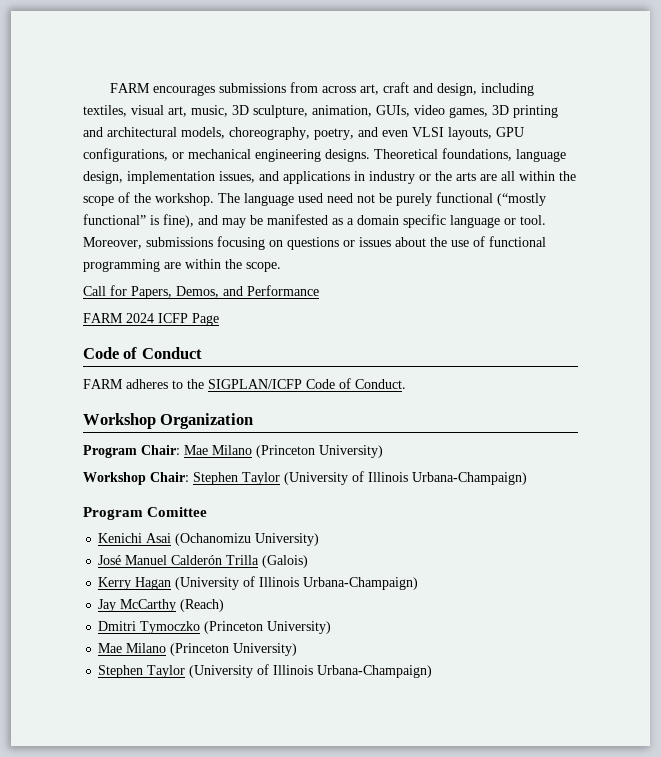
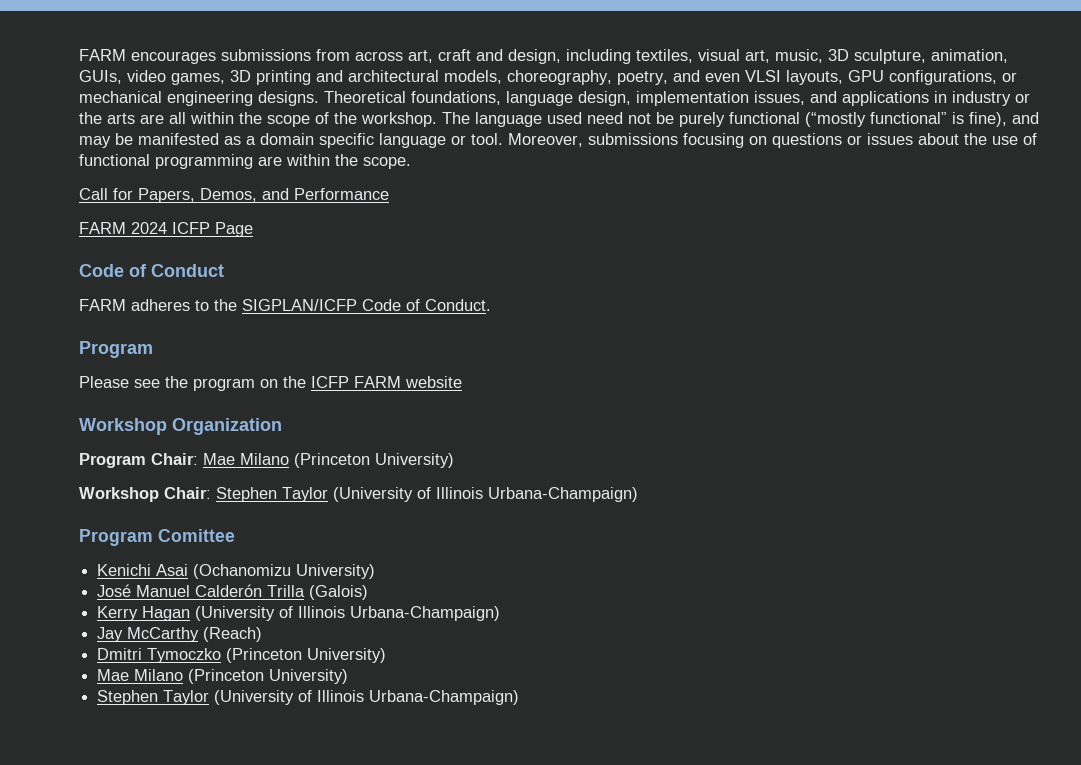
(406, 384) none -> [79,341,153,358] [79,376,462,391] // Program // Please see the program on the ICFP FARM website

